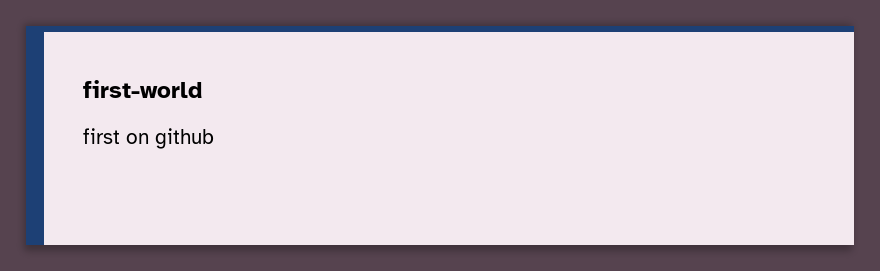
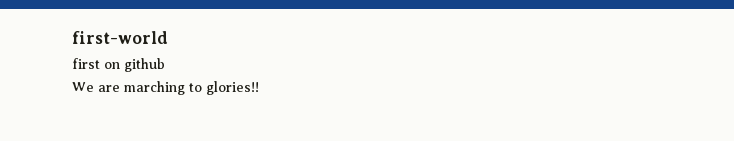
(214, 138) none -> [72,81,259,95] // We are marching to glories!!

